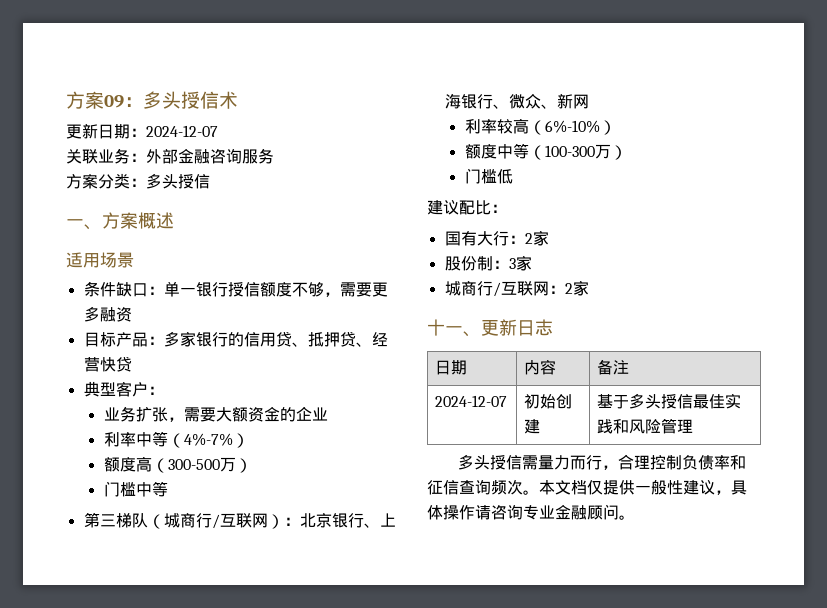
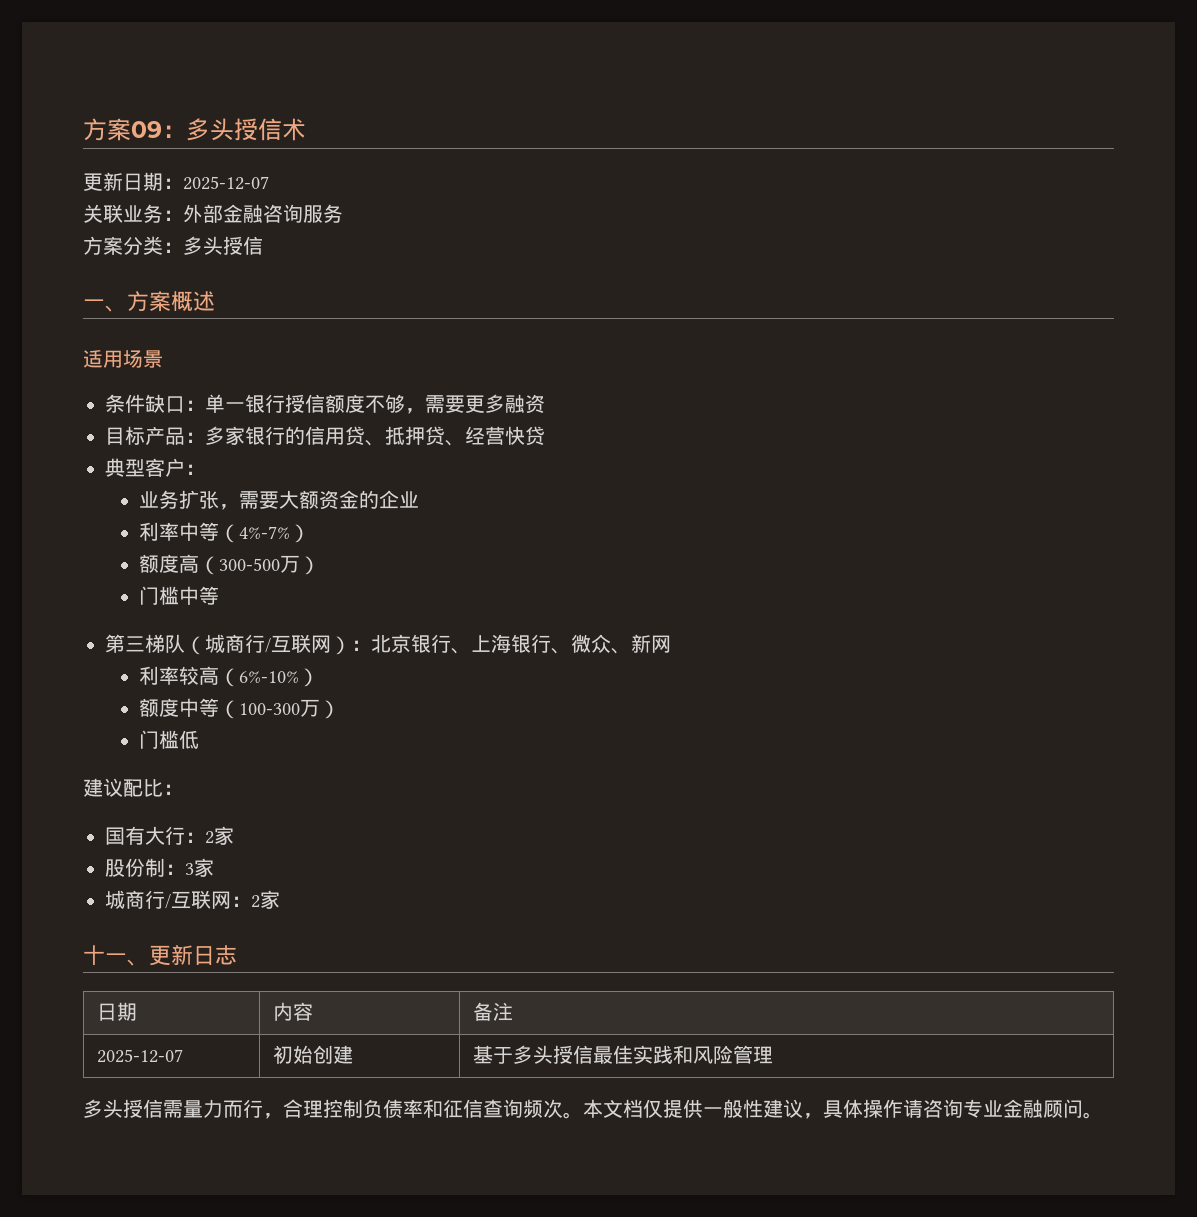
[146,125,218,137] 2024-12-07 -> [183,176,269,190] 2025-12-07
[435,395,508,407] 2024-12-07 -> [97,1049,184,1063] 2025-12-07

